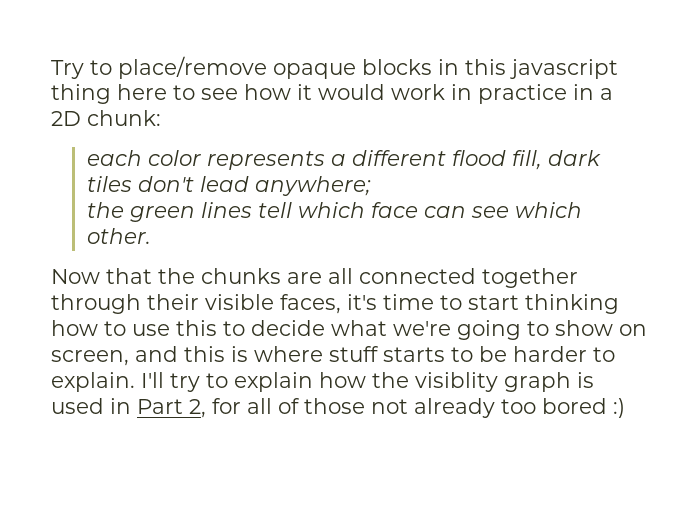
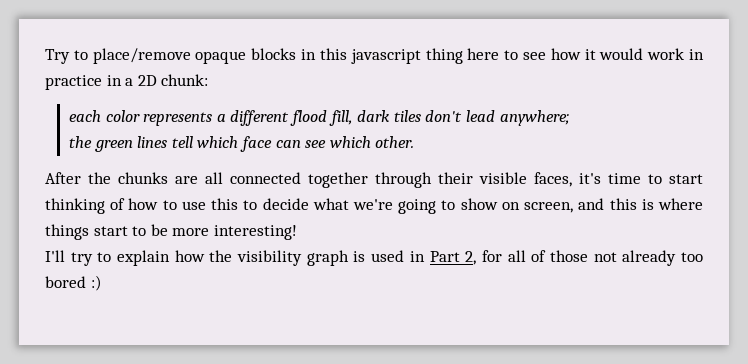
[51,268,152,284] Now that -> [45,172,81,184] After
(619, 304) none -> [110,198,126,210] of
[329,346,615,362] [51,372,135,392] stuff starts to be harder to explain. -> [45,224,297,240] things start to be more interesting! //
[415,372,498,392] visiblity -> [237,250,303,266] visibility

